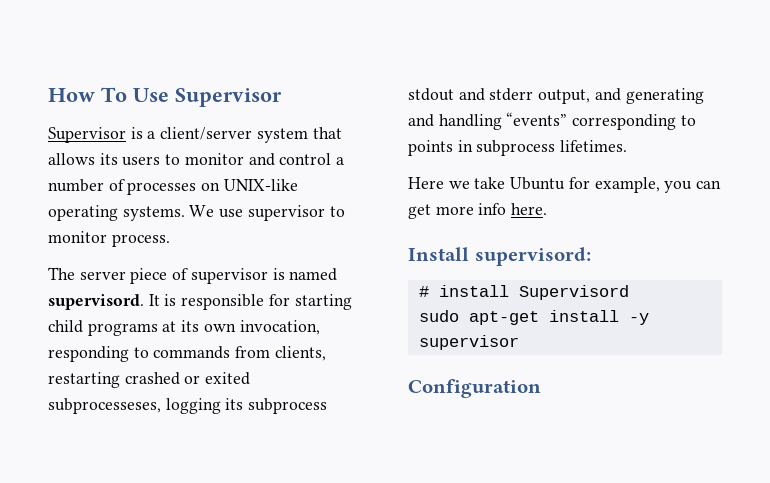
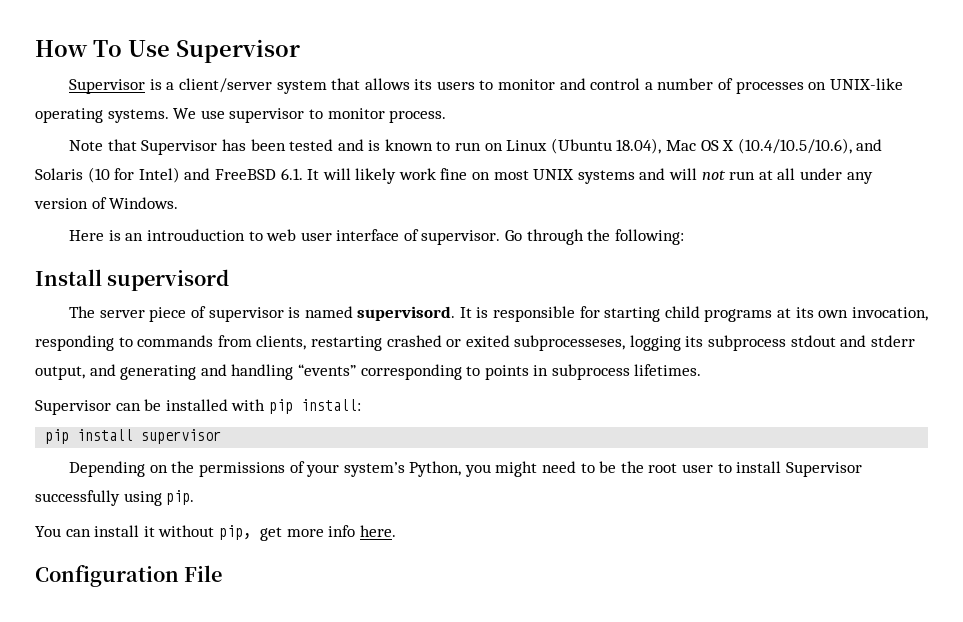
(170, 240) none -> [69,138,883,155] [35,167,873,184] [34,197,179,209] [69,229,684,245] [35,269,230,291] // Note that Supervisor has been tested and is known to run on Linux (Ubuntu 18.04), Mac OS X (10.4/10.5/10.6), and Solaris (10 for Intel) and FreeBSD 6.1. It will likely work fine on most UNIX systems and will not run at all under any version of Windows. // Here is an introuduction to web user interface of supervisor. Go through the following: // Install supervisord
[408,177,722,193] [408,203,548,219] [408,247,591,266] [418,285,629,300] [418,310,649,325] [418,335,519,350] Here we take Ubuntu for example, you can get more info here. // Install supervisord: // # install Supervisord // sudo apt-get install -y supervisor -> [35,399,361,415] [45,429,222,444] [69,461,862,477] [35,490,195,506] [35,525,396,541] Supervisor can be installed with pip install: // pip install supervisor // Depending on the permissions of your system’s Python, you might need to be the root user to install Supervisor successfully using pip. // You can install it without pip，get more info here.
(541, 388) none -> [184,565,223,582] File

